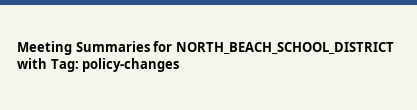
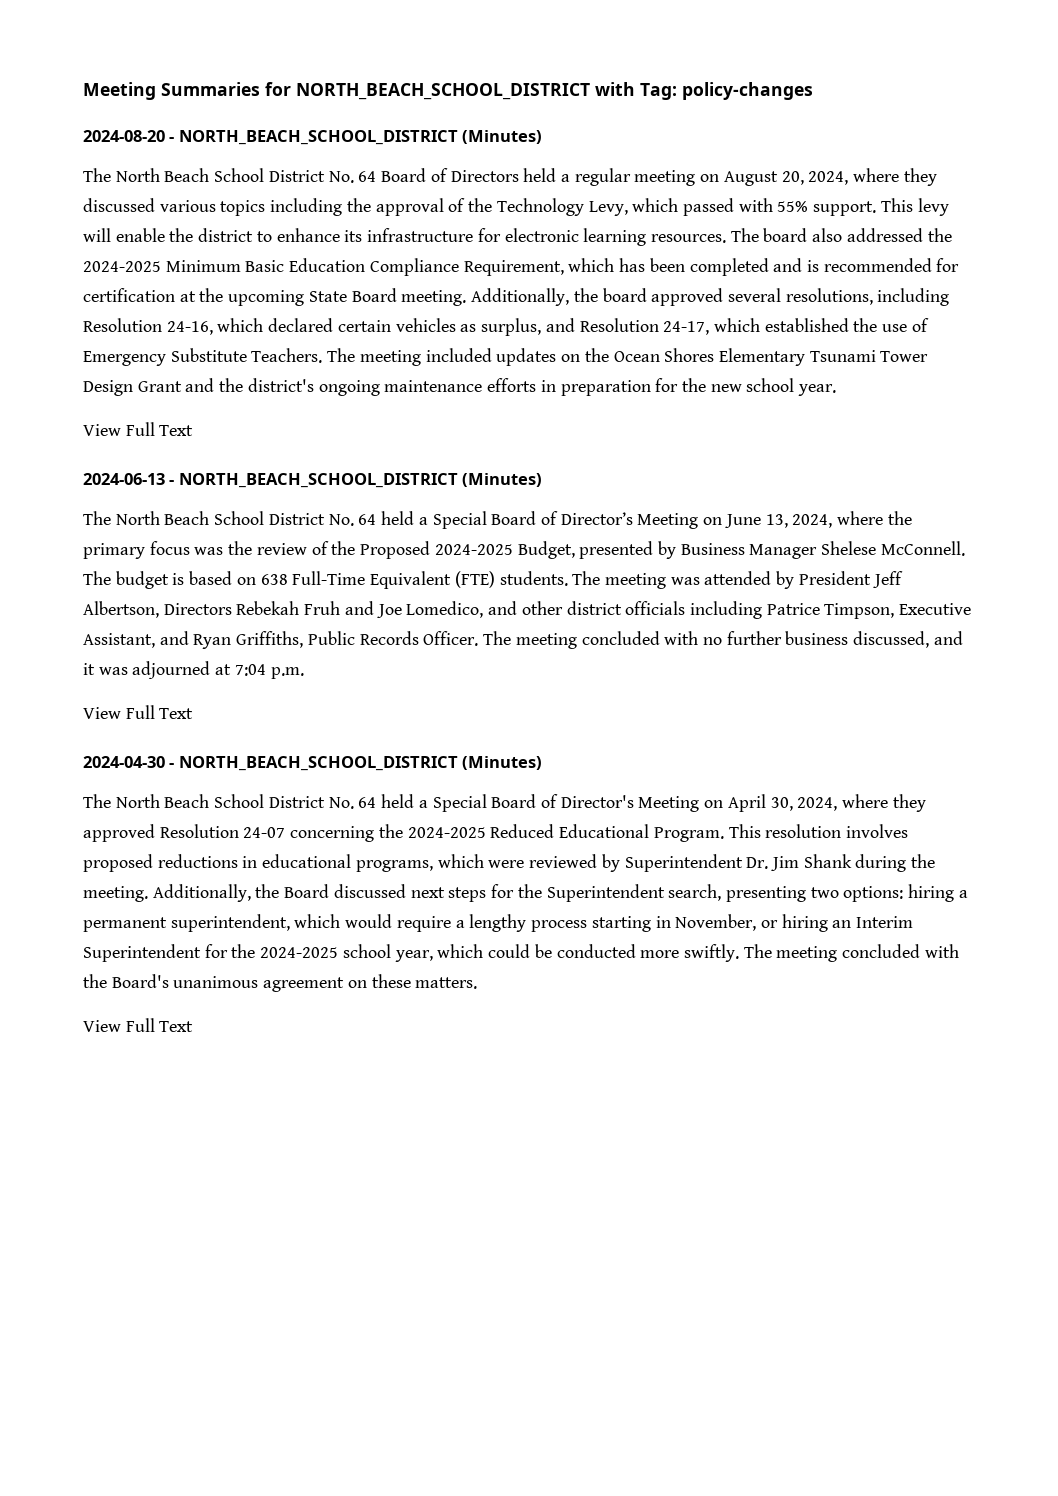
(180, 65) none -> [83,130,543,145] [83,168,937,186] [83,198,949,216] [83,228,952,246] [83,258,960,276] [83,288,950,306] [83,318,929,336] [83,348,929,366] [83,378,837,396] [83,422,194,436] [83,473,543,488] [83,511,912,529] [83,541,965,559] [83,571,903,589] [83,601,972,619] [83,631,963,649] [83,661,304,679] [83,705,194,719] [83,756,543,771] [83,794,926,812] [83,824,908,842] [83,854,936,872] [83,884,968,902] [83,914,914,932] [83,944,959,962] [83,974,478,992] [83,1018,194,1032] // 2024-08-20 - NORTH_BEACH_SCHOOL_DISTRICT (Minutes) // The North Beach School District No. 64 Board of Directors held a regular meeting on August 20, 2024, where they discussed various topics including the approval of the Technology Levy, which passed with 55% support. This levy will enable the district to enhance its infrastructure for electronic learning resources. The board also addressed the 2024-2025 Minimum Basic Education Compliance Requirement, which has been completed and is recommended for certification at the upcoming State Board meeting. Additionally, the board approved several resolutions, including Resolution 24-16, which declared certain vehicles as surplus, and Resolution 24-17, which established the use of Emergency Substitute Teachers. The meeting included updates on the Ocean Shores Elementary Tsunami Tower Design Grant and the district's ongoing maintenance efforts in preparation for the new school year. // View Full Text // 2024-06-13 - NORTH_BEACH_SCHOOL_DISTRICT (Minutes) // The North Beach School District No. 64 held a Special Board of Director’s Meeting on June 13, 2024, where the primary focus was the review of the Proposed 2024-2025 Budget, presented by Business Manager Shelese McConnell. The budget is based on 638 Full-Time Equivalent (FTE) students. The meeting was attended by President Jeff Albertson, Directors Rebekah Fruh and Joe Lomedico, and other district officials including Patrice Timpson, Executive Assistant, and Ryan Griffiths, Public Records Officer. The meeting concluded with no further business discussed, and it was adjourned at 7:04 p.m. // View Full Text // 2024-04-30 - NORTH_BEACH_SCHOOL_DISTRICT (Minutes) // The North Beach School District No. 64 held a Special Board of Director's Meeting on April 30, 2024, where they approved Resolution 24-07 concerning the 2024-2025 Reduced Educational Program. This resolution involves proposed reductions in educational programs, which were reviewed by Superintendent Dr. Jim Shank during the meeting. Additionally, the Board discussed next steps for the Superintendent search, presenting two options: hiring a permanent superintendent, which would require a lengthy process starting in November, or hiring an Interim Superintendent for the 2024-2025 school year, which could be conducted more swiftly. The meeting concluded with the Board's unanimous agreement on these matters. // View Full Text

